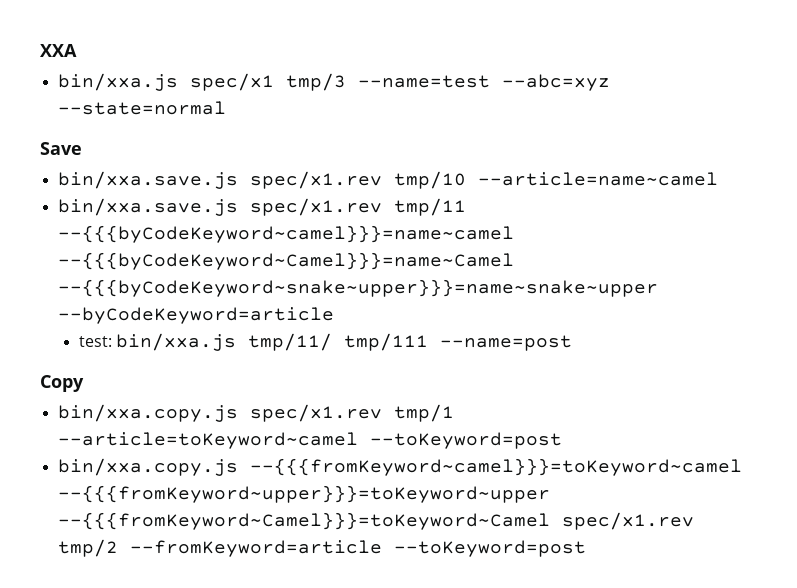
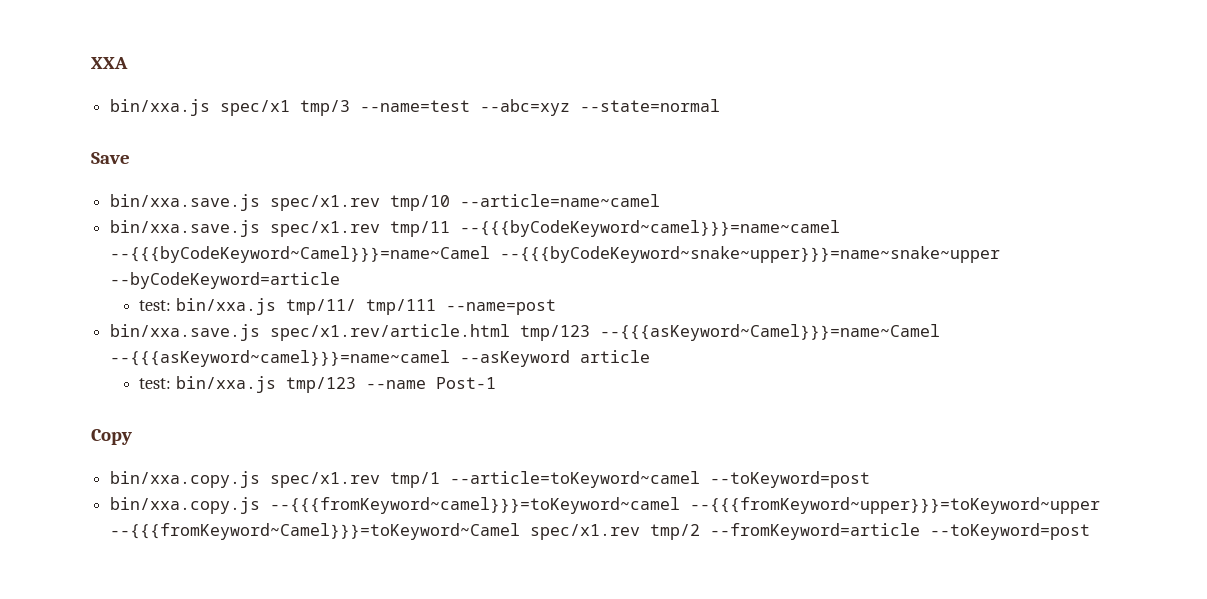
(573, 343) none -> [110,324,941,341] [110,350,651,367] [139,376,497,393] // bin/xxa.save.js spec/x1.rev/article.html tmp/123 --{{{asKeyword~Camel}}}=name~Camel --{{{asKeyword~camel}}}=name~camel --asKeyword article // test: bin/xxa.js tmp/123 --name Post-1

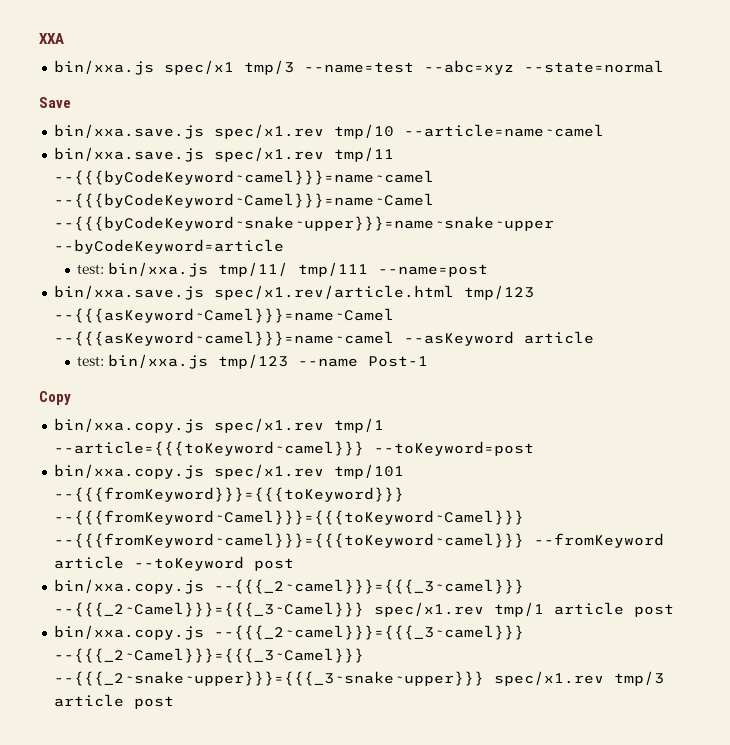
[450,471,701,488] --article=toKeyword~camel -> [53,441,364,456] --article={{{toKeyword~camel}}}
[270,497,1101,514] [110,523,1091,540] --{{{fromKeyword~camel}}}=toKeyword~camel --{{{fromKeyword~upper}}}=toKeyword~upper --{{{fromKeyword~Camel}}}=toKeyword~Camel spec/x1.rev tmp/2 --fromKeyword=article --toKeyword=post -> [213,464,404,479] [53,487,404,502] [53,510,524,525] [53,533,664,548] [53,556,294,571] [53,579,524,594] [53,602,674,617] [53,625,524,640] [53,648,364,663] [53,671,664,686] [53,694,174,709] spec/x1.rev tmp/101 --{{{fromKeyword}}}={{{toKeyword}}} --{{{fromKeyword~Camel}}}={{{toKeyword~Camel}}} --{{{fromKeyword~camel}}}={{{toKeyword~camel}}} --fromKeyword article --toKeyword post // bin/xxa.copy.js --{{{_2~camel}}}={{{_3~camel}}} --{{{_2~Camel}}}={{{_3~Camel}}} spec/x1.rev tmp/1 article post // bin/xxa.copy.js --{{{_2~camel}}}={{{_3~camel}}} --{{{_2~Camel}}}={{{_3~Camel}}} --{{{_2~snake~upper}}}={{{_3~snake~upper}}} spec/x1.rev tmp/3 article post

